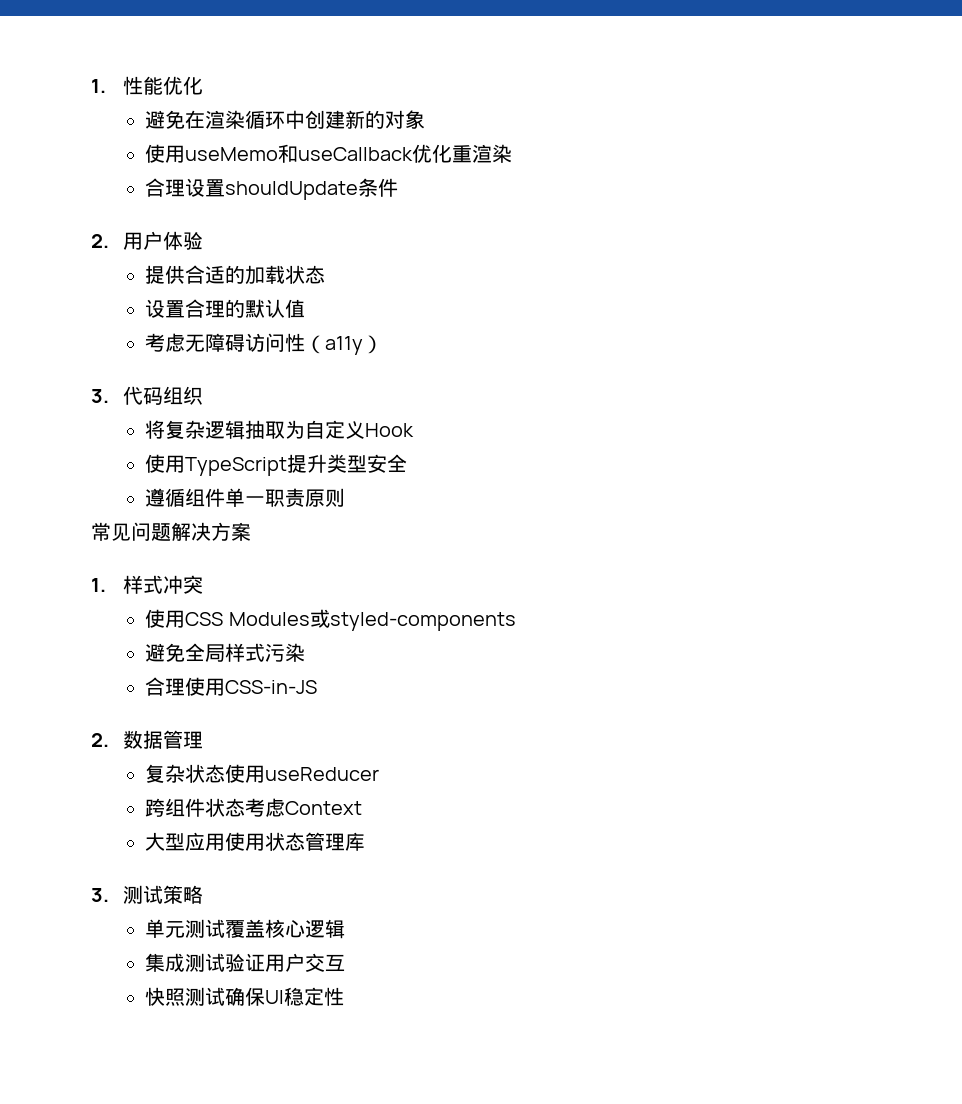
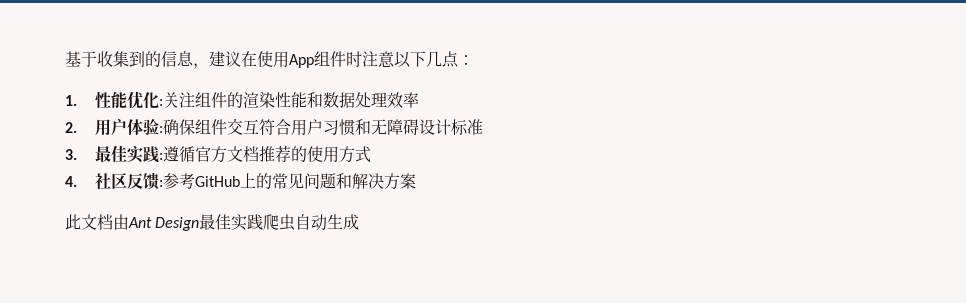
[91,76,204,95] [145,110,426,129] [145,144,513,163] [145,178,399,200] [91,231,204,250] [145,265,326,285] [145,299,306,318] [145,333,384,355] [91,386,204,405] [145,420,415,440] [145,454,408,476] [145,488,346,508] 1.性能优化 // 避免在渲染循环中创建新的对象 // 使用useMemo和useCallback优化重渲染 // 合理设置shouldUpdate条件 // 2.用户体验 // 提供合适的加载状态 // 设置合理的默认值 // 考虑无障碍访问性（a11y） // 3.代码组织 // 将复杂逻辑抽取为自定义Hook // 使用TypeScript提升类型安全 // 遵循组件单一职责原则 // -> [65,51,474,69] [65,91,419,109] [65,118,483,136] [65,145,371,163] [65,172,272,190] 基于收集到的信息，建议在使用App组件时注意以下几点： // 1.性能优化:关注组件的渲染性能和数据处理效率 // 2.用户体验:确保组件交互符合用户习惯和无障碍设计标准 // 3.最佳实践:遵循官方文档推荐的使用方式 // 4.社区反馈:参考GitHub上的
(171, 532) none -> [335,173,352,189] 和
[91,575,204,594] [145,609,516,631] [145,643,306,662] [145,677,318,696] [91,730,204,749] [145,764,380,783] [145,798,363,817] [145,832,366,851] [91,885,204,904] [145,919,346,939] [145,953,346,972] [145,987,345,1006] 1.样式冲突 // 使用CSS Modules或styled-components // 避免全局样式污染 // 合理使用CSS-in-JS // 2.数据管理 // 复杂状态使用useReducer // 跨组件状态考虑Context // 大型应用使用状态管理库 // 3.测试策略 // 单元测试覆盖核心逻辑 // 集成测试验证用户交互 // 快照测试确保UI稳定性 -> [65,214,360,231] 此文档由Ant Design最佳实践爬虫自动生成

